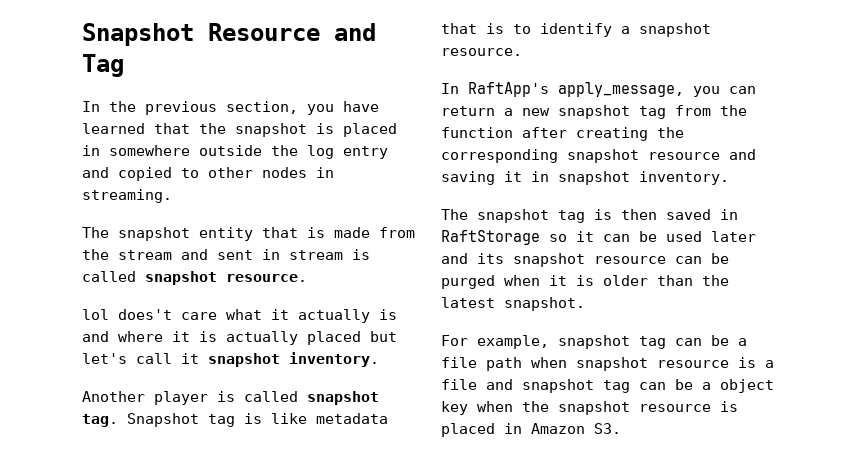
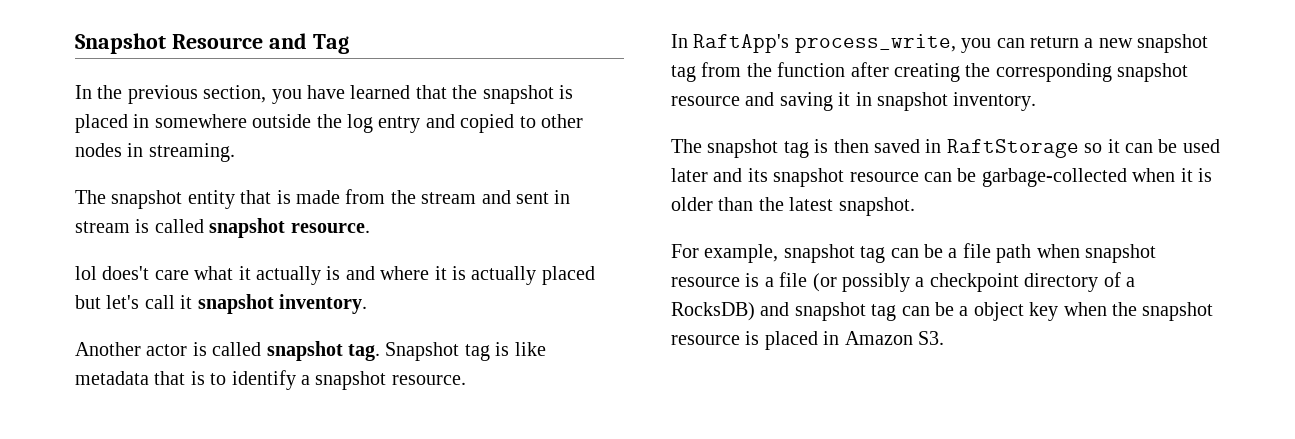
[154,391,208,405] player -> [146,344,188,356] actor
[558,82,684,97] apply_message, -> [794,34,956,53] process_write,
[441,275,495,289] purged -> [981,168,1127,187] garbage-collected
(477, 384) none -> [812,272,1135,292] [671,302,755,321] (or possibly a checkpoint directory of a RocksDB)

